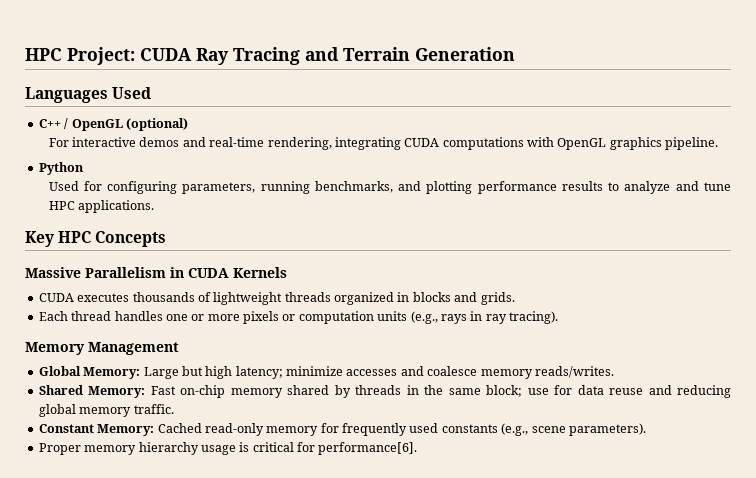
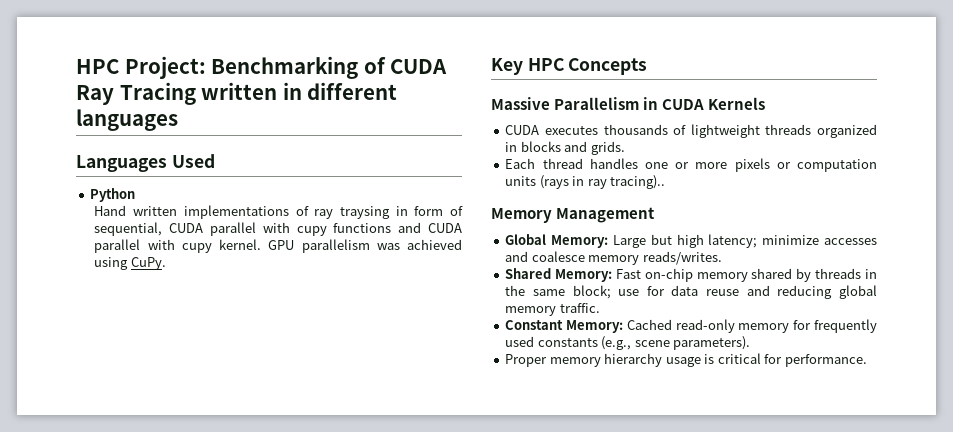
(135, 56) none -> [211,56,386,79] Benchmarking of
[305,47,515,61] [25,87,152,103] [38,118,188,131] [48,137,719,150] [38,162,84,175] [48,181,731,194] [48,200,155,213] and Terrain Generation // Languages Used // C++ / OpenGL (optional) // For interactive demos and real-time rendering, integrating CUDA computations with OpenGL graphics pipeline. // Python // Used for configuring parameters, running benchmarks, and plotting performance results to analyze and tune HPC applications. -> [201,82,398,100] [76,109,178,131] [76,154,215,172] [90,188,136,202] [94,205,464,219] [94,222,462,236] [94,239,463,253] [94,257,166,270] written in different languages // Languages Used // Python // Hand written implementations of ray traysing in form of sequential, CUDA parallel with cupy functions and CUDA parallel with cupy kernel. GPU parallelism was achieved using CuPy.
[410,311,467,324] (e.g., rays -> [539,175,569,189] (rays
[509,311,558,324] tracing). -> [610,175,666,189] tracing)..
[318,442,418,455] performance[6]. -> [784,354,867,367] performance.

